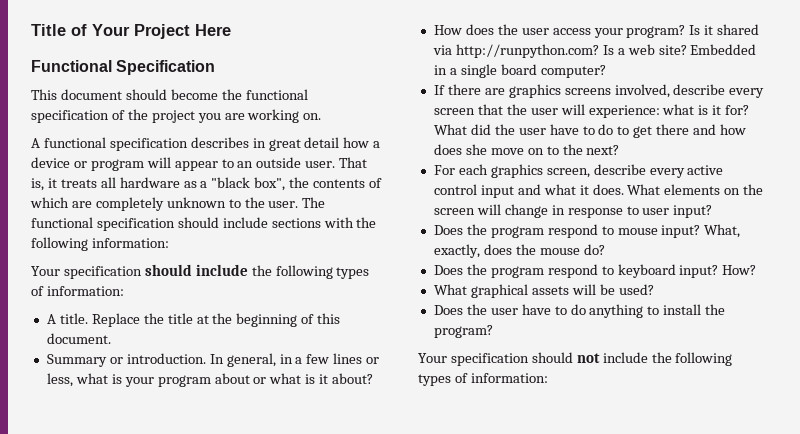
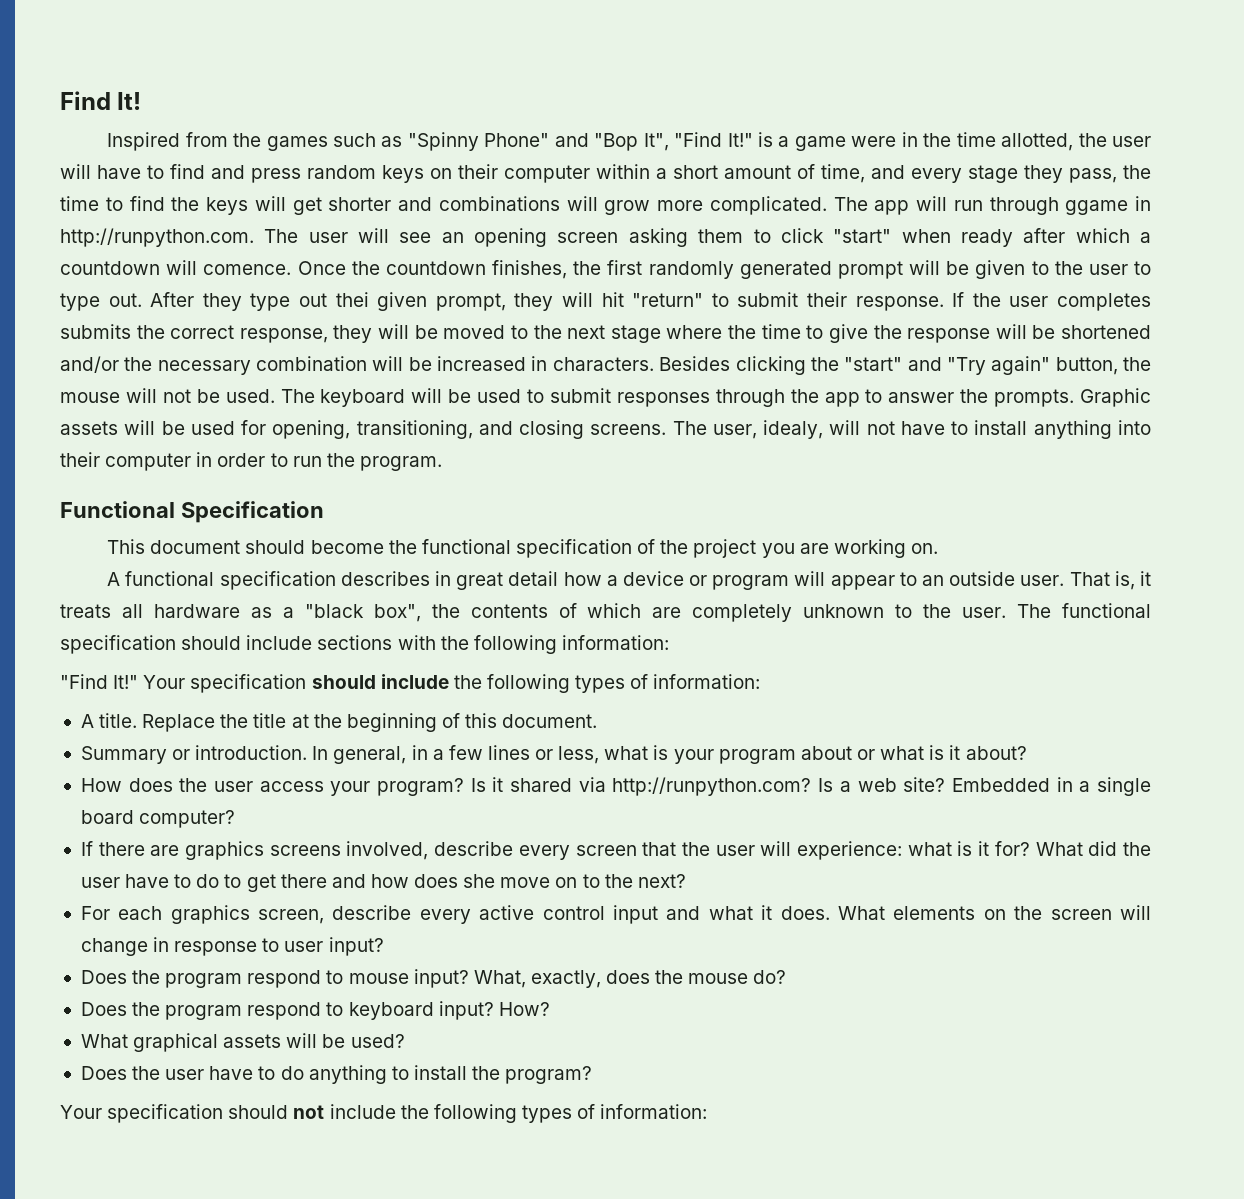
[31,24,231,39] Title of Your Project Here -> [60,91,142,110] [107,132,1151,151] [60,164,1151,183] [60,196,1151,215] [60,228,1152,247] [60,260,1151,279] [60,292,1152,311] [60,324,1151,343] [60,356,1152,375] [60,388,1151,407] [60,420,1152,439] [60,452,442,471] Find It! // Inspired from the games such as "Spinny Phone" and "Bop It", "Find It!" is a game were in the time allotted, the user will have to find and press random keys on their computer within a short amount of time, and every stage they pass, the time to find the keys will get shorter and combinations will grow more complicated. The app will run through ggame in http://runpython.com. The user will see an opening screen asking them to click "start" when ready after which a countdown will comence. Once the countdown finishes, the first randomly generated prompt will be given to the user to type out. After they type out thei given prompt, they will hit "return" to submit their response. If the user completes submits the correct response, they will be moved to the next stage where the time to give the response will be shortened and/or the necessary combination will be increased in characters. Besides clicking the "start" and "Try again" button, the mouse will not be used. The keyboard will be used to submit responses through the app to answer the prompts. Graphic assets will be used for opening, transitioning, and closing screens. The user, idealy, will not have to install anything into their computer in order to run the program.
(169, 243) none -> [60,674,139,689] "Find It!"

